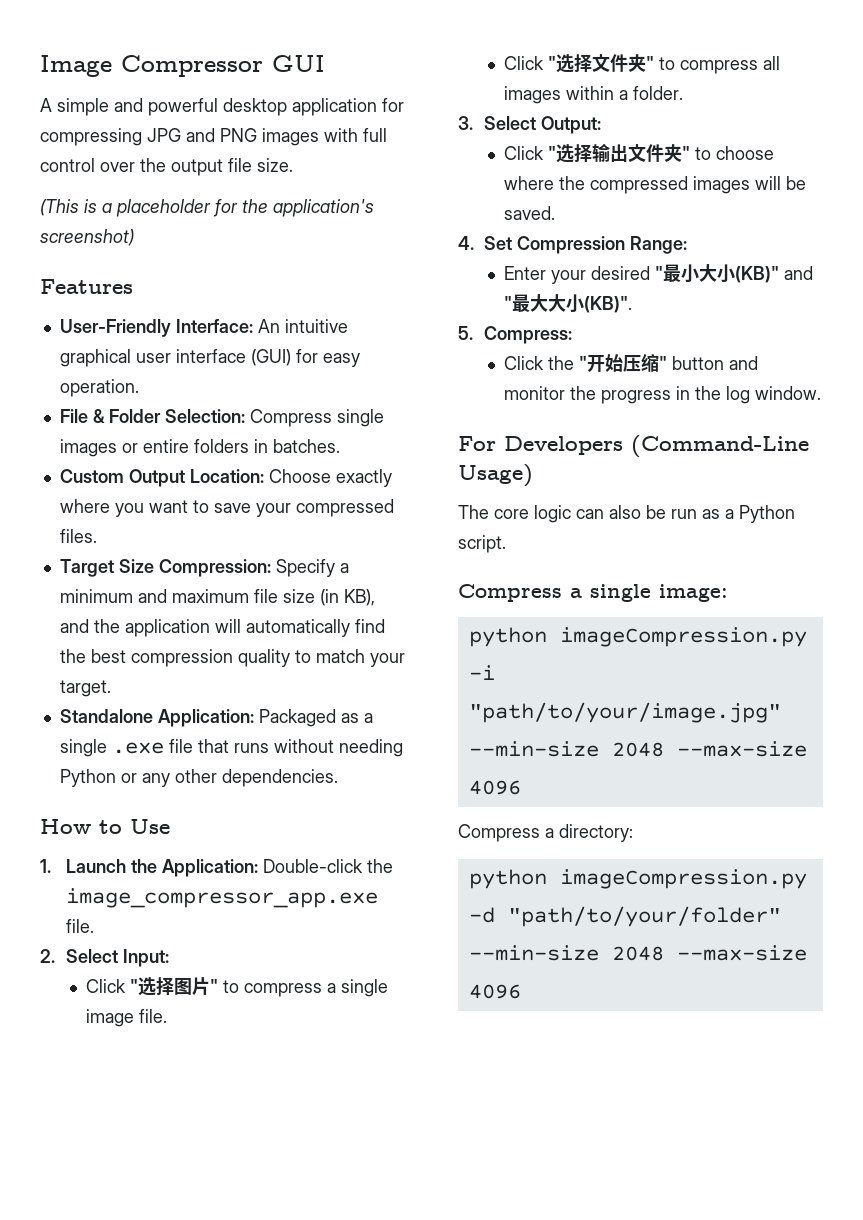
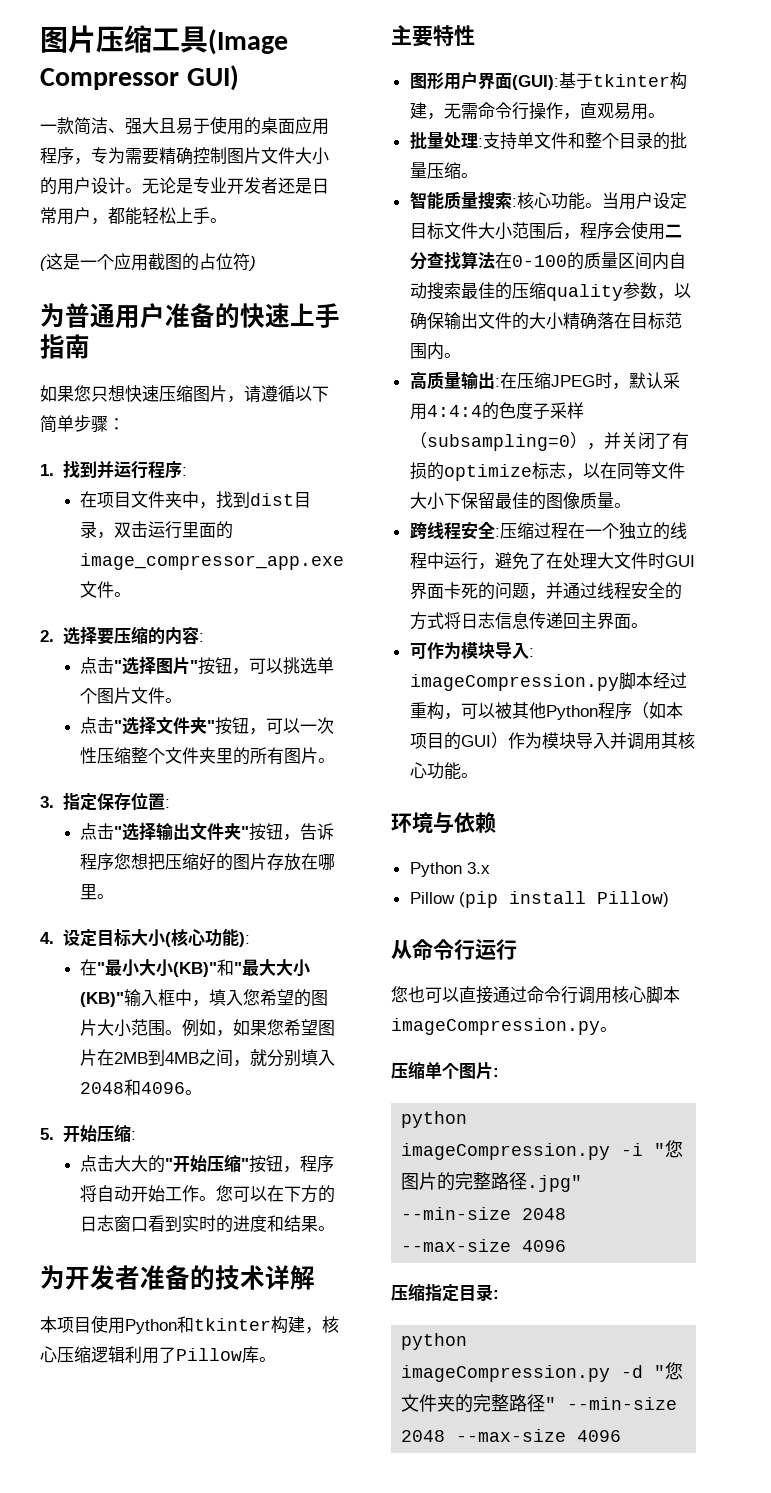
[40,55,325,77] [40,98,404,116] [40,128,387,146] [40,158,293,176] [40,199,374,217] [40,229,134,246] [40,279,133,294] [59,319,348,337] [59,349,360,367] [59,379,139,397] [59,409,384,427] [59,439,340,457] [59,469,392,487] [59,499,394,517] [59,529,97,543] [59,559,349,577] [59,589,375,606] [59,619,385,637] [59,649,405,667] [59,680,111,697] [59,709,373,727] [59,739,403,757] [59,769,338,787] [40,819,170,834] [40,859,394,877] [66,888,379,908] [66,919,95,933] [40,949,170,967] [86,977,389,997] [86,1009,168,1027] [504,56,545,70] Image Compressor GUI // A simple and powerful desktop application for compressing JPG and PNG images with full control over the output file size. // (This is a placeholder for the application's screenshot) // Features // User-Friendly Interface: An intuitive graphical user interface (GUI) for easy operation. // File & Folder Selection: Compress single images or entire folders in batches. // Custom Output Location: Choose exactly where you want to save your compressed files. // Target Size Compression: Specify a minimum and maximum file size (in KB), and the application will automatically find the best compression quality to match your target. // Standalone Application: Packaged as a single .exe file that runs without needing Python or any other dependencies. // How to Use // 1. Launch the Application: Double-click the image_compressor_app.exe file. // 2. Select Input: // Click "选择图片" to compress a single image file. // Click -> [40,25,288,55] [40,65,239,91] [40,116,329,135] [40,147,329,165] [40,177,329,195] [40,207,227,225] [40,253,256,271] [40,303,340,328] [40,334,90,359] [40,385,329,403] [40,415,125,433] [40,460,187,479] [80,491,312,509] [80,521,234,539] [80,553,345,570] [80,581,132,598] [40,626,204,645] [80,656,335,675] [80,687,183,704] [80,717,115,734] 图片压缩工具(Image Compressor GUI) // 一款简洁、强大且易于使用的桌面应用程序，专为需要精确控制图片文件大小的用户设计。无论是专业开发者还是日常用户，都能轻松上手。 // (这是一个应用截图的占位符) // 为普通用户准备的快速上手指南 // 如果您只想快速压缩图片，请遵循以下简单步骤： // 1.找到并运行程序: // 在项目文件夹中，找到dist目录，双击运行里面的image_compressor_app.exe文件。 // 2.选择要压缩的内容: // 点击"选择图片"按钮，可以挑选单个图片文件。 // 点击
[659,56,781,74] [504,86,684,104] [458,116,602,134] [504,146,545,160] to compress all images within a folder. // 3. Select Output: // Click -> [215,717,335,735] [80,747,336,765] [40,792,170,811] [80,823,115,840] 按钮，可以一次性压缩整个文件夹里的所有图片。 // 3.指定保存位置: // 点击
[695,146,775,160] [504,176,807,194] [504,206,556,220] [458,236,688,254] [504,266,651,284] to choose where the compressed images will be saved. // 4. Set Compression Range: // Enter your desired -> [249,823,335,841] [80,853,336,871] [80,884,115,900] [40,928,250,947] [80,959,98,976] 按钮，告诉程序您想把压缩好的图片存放在哪里。 // 4.设定目标大小(核心功能): // 在
[784,266,814,280] and -> [217,959,235,976] 和
[584,296,633,313] [458,326,573,344] [504,353,759,372] [504,386,822,404] [458,435,809,457] [458,464,533,487] [458,505,795,523] [458,535,506,553] [458,584,728,602] [468,627,807,647] [468,665,495,680] [468,702,781,723] (KB)". // 5. Compress: // Click the "开始压缩" button and monitor the progress in the log window. // For Developers (Command-Line Usage) // The core logic can also be run as a Python script. // Compress a single image: // python imageCompression.py -i "path/to/your/image.jpg" -> [80,989,329,1007] [80,1019,336,1037] [80,1049,336,1067] [80,1079,203,1096] [40,1124,136,1143] [80,1154,335,1173] [80,1185,336,1203] [80,1215,336,1233] [40,1265,315,1290] [40,1315,339,1334] [40,1346,276,1364] [391,25,475,47] [409,71,687,90] [409,102,665,120] [409,132,687,150] [409,162,478,179] [409,191,687,210] [409,221,682,240] [409,251,686,270] [409,282,691,301] [409,312,682,330] [409,342,461,360] [409,371,680,390] [409,402,584,420] [409,432,689,451] [409,462,685,481] [409,492,631,510] [409,522,687,540] [409,552,695,570] [409,582,682,600] [409,612,648,630] [409,642,534,660] [409,672,687,691] [409,702,683,720] [409,732,695,750] [409,762,478,780] [391,812,496,834] [409,862,490,877] [409,891,669,908] [391,939,517,960] [391,986,680,1004] [391,1018,617,1035] [391,1061,499,1080] [401,1111,468,1128] [401,1140,684,1160] [401,1172,583,1192] (KB)"输入框中，填入您希望的图片大小范围。例如，如果您希望图片在2MB到4MB之间，就分别填入2048和4096。 // 5.开始压缩: // 点击大大的"开始压缩"按钮，程序将自动开始工作。您可以在下方的日志窗口看到实时的进度和结果。 // 为开发者准备的技术详解 // 本项目使用Python和tkinter构建，核心压缩逻辑利用了Pillow库。 // 主要特性 // 图形用户界面(GUI):基于tkinter构建，无需命令行操作，直观易用。 // 批量处理:支持单文件和整个目录的批量压缩。 // 智能质量搜索:核心功能。当用户设定目标文件大小范围后，程序会使用二分查找算法在0-100的质量区间内自动搜索最佳的压缩quality参数，以确保输出文件的大小精确落在目标范围内。 // 高质量输出:在压缩JPEG时，默认采用4:4:4的色度子采样（subsampling=0），并关闭了有损的optimize标志，以在同等文件大小下保留最佳的图像质量。 // 跨线程安全:压缩过程在一个独立的线程中运行，避免了在处理大文件时GUI界面卡死的问题，并通过线程安全的方式将日志信息传递回主界面。 // 可作为模块导入: imageCompression.py脚本经过重构，可以被其他Python程序（如本项目的GUI）作为模块导入并调用其核心功能。 // 环境与依赖 // Python 3.x // Pillow (pip install Pillow) // 从命令行运行 // 您也可以直接通过命令行调用核心脚本imageCompression.py。 // 压缩单个图片: // python imageCompression.py -i "您图片的完整路径.jpg"
[458,824,633,842] Compress a directory: -> [391,1283,499,1302] 压缩指定目录:
[507,906,781,927] "path/to/your/folder" -> [654,1362,684,1380] [401,1394,557,1413] "您文件夹的完整路径"

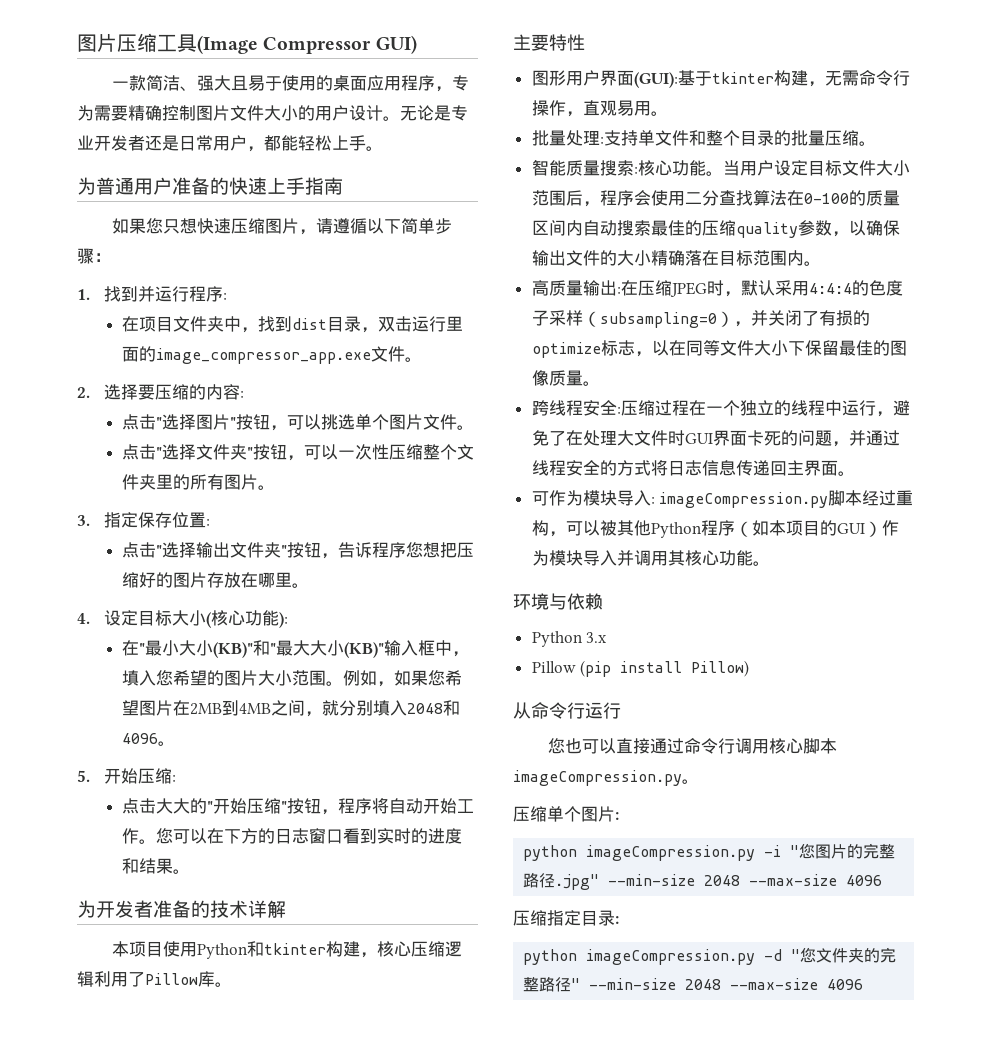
[40,253,256,271] // (这是一个应用截图的占位符) -> (383, 148) none

